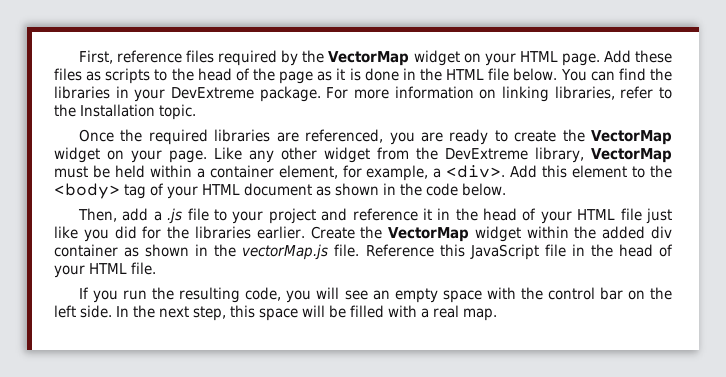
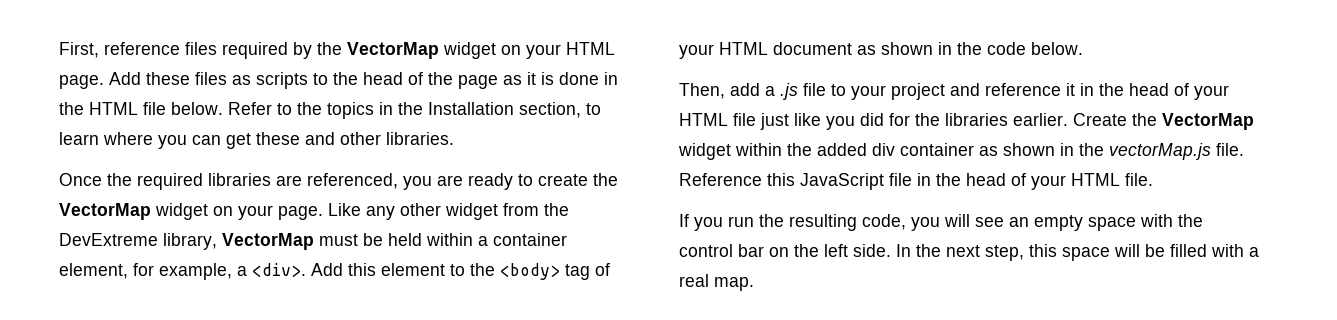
[560,68,672,81] [54,86,672,102] [54,104,196,120] You can find the libraries in your DevExtreme package. For more information on linking libraries, refer to the Installation topic. -> [228,102,601,119] [59,132,454,149] Refer to the topics in the Installation section, to learn where you can get these and other libraries.

